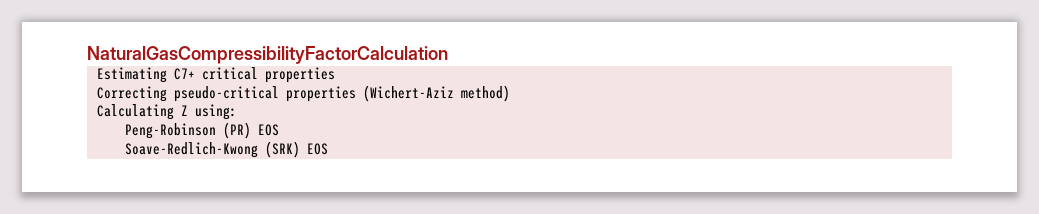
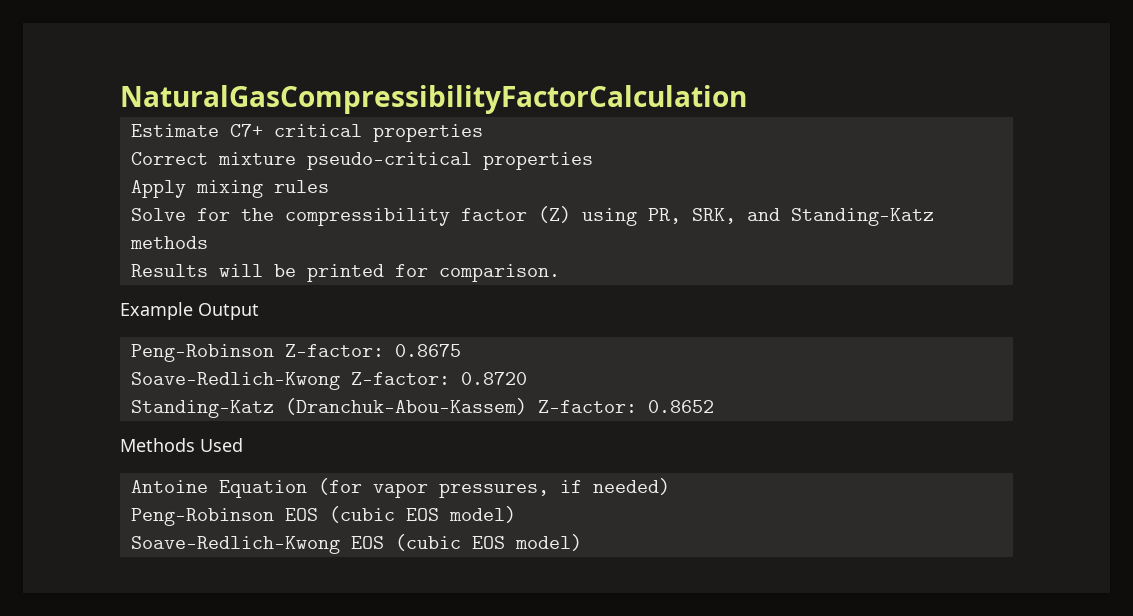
[96,67,167,83] Estimating -> [130,124,219,137] Estimate
[96,86,167,102] Correcting -> [130,152,296,165] Correct mixture
[362,85,510,102] [96,104,237,120] [124,122,279,139] [124,141,328,158] (Wichert-Aziz method) // Calculating Z using: // Peng-Robinson (PR) EOS // Soave-Redlich-Kwong (SRK) EOS -> [130,180,329,198] [130,206,934,226] [129,236,208,249] [130,264,560,282] [120,302,259,320] [130,344,461,362] [130,372,527,390] [130,398,714,418] [120,438,243,452] [130,478,670,498] [130,506,516,526] [130,534,582,554] // Apply mixing rules // Solve for the compressibility factor (Z) using PR, SRK, and Standing-Katz methods // Results will be printed for comparison. // Example Output // Peng-Robinson Z-factor: 0.8675 // Soave-Redlich-Kwong Z-factor: 0.8720 // Standing-Katz (Dranchuk-Abou-Kassem) Z-factor: 0.8652 // Methods Used // Antoine Equation (for vapor pressures, if needed) // Peng-Robinson EOS (cubic EOS model) // Soave-Redlich-Kwong EOS (cubic EOS model)

